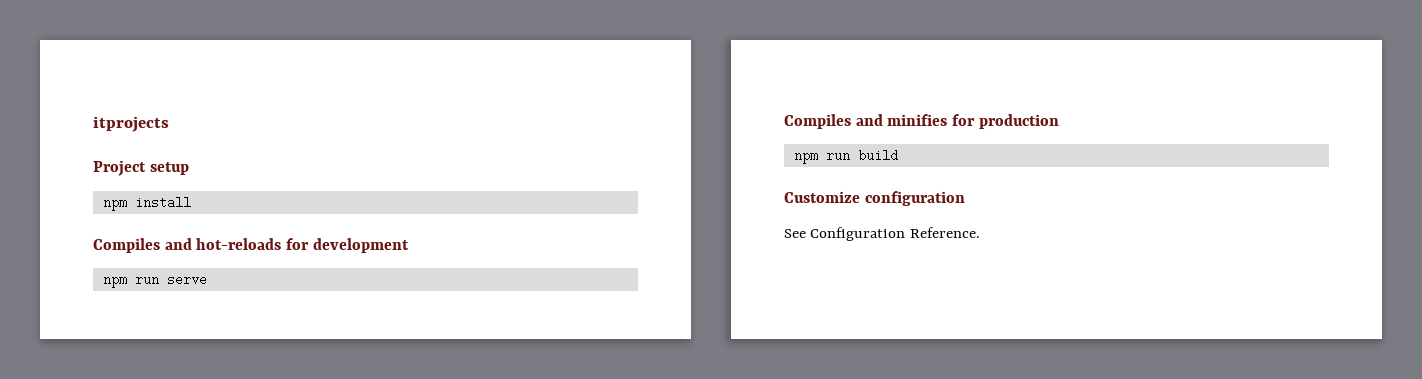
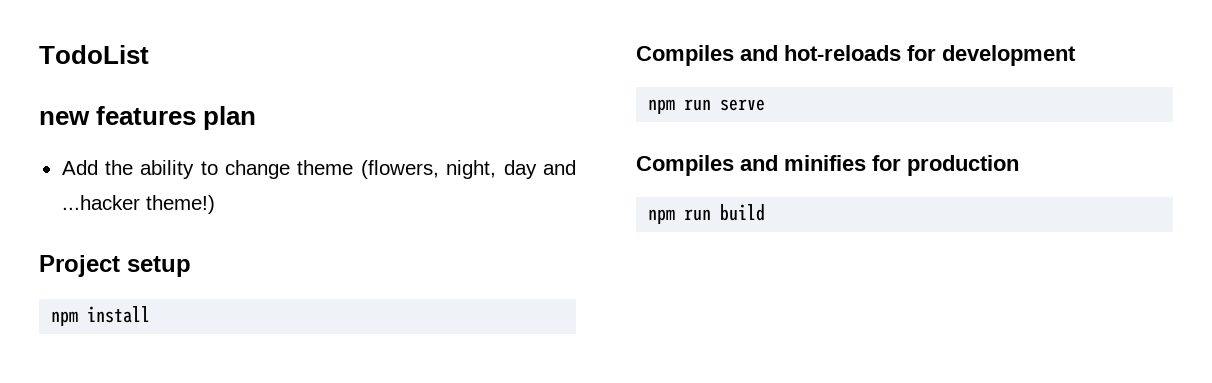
[93,116,169,132] itprojects -> [39,45,149,64] [39,106,257,130] [61,160,576,179] [61,195,215,214] TodoList // new features plan // Add the ability to change theme (flowers, night, day and ...hacker theme!)
[784,191,965,206] [784,227,980,241] // Customize configuration // See Configuration Reference. -> (766, 212) none

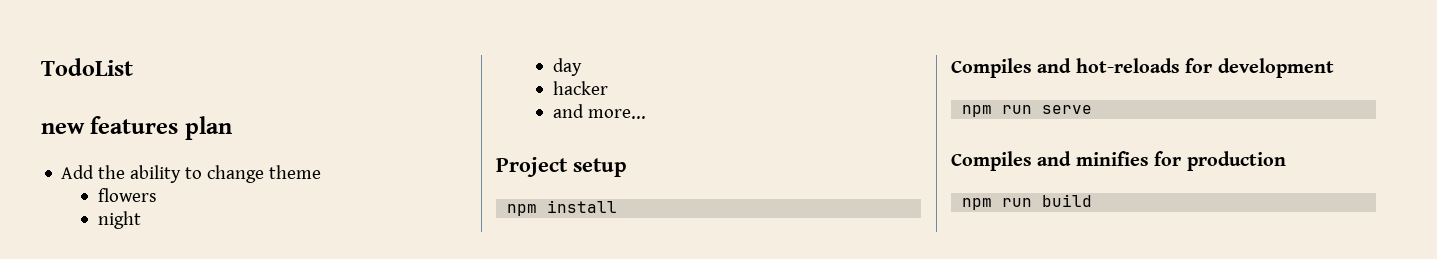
[360,160,497,179] (flowers, night, -> [97,188,157,202] [97,211,141,229] // flowers // night //
[543,160,576,175] [61,195,215,214] and ...hacker theme!) -> [552,81,608,95] [552,104,646,119] // hacker // and more...

